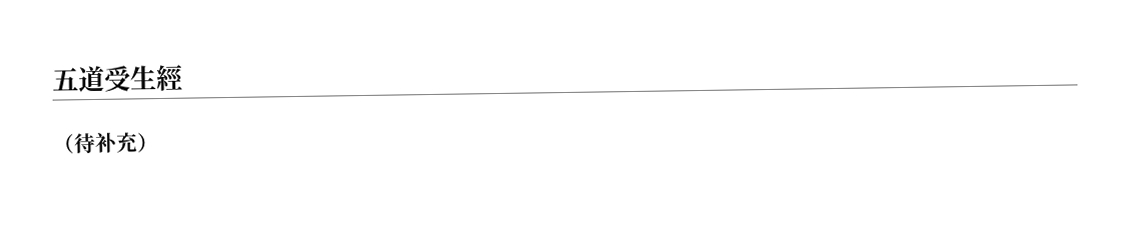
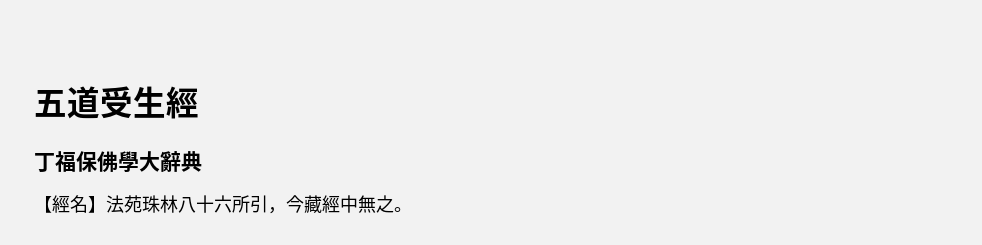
[53,132,159,154] （待补充） -> [34,151,202,173] [34,195,412,214] 丁福保佛學大辭典 // 【經名】法苑珠林八十六所引，今藏經中無之。

